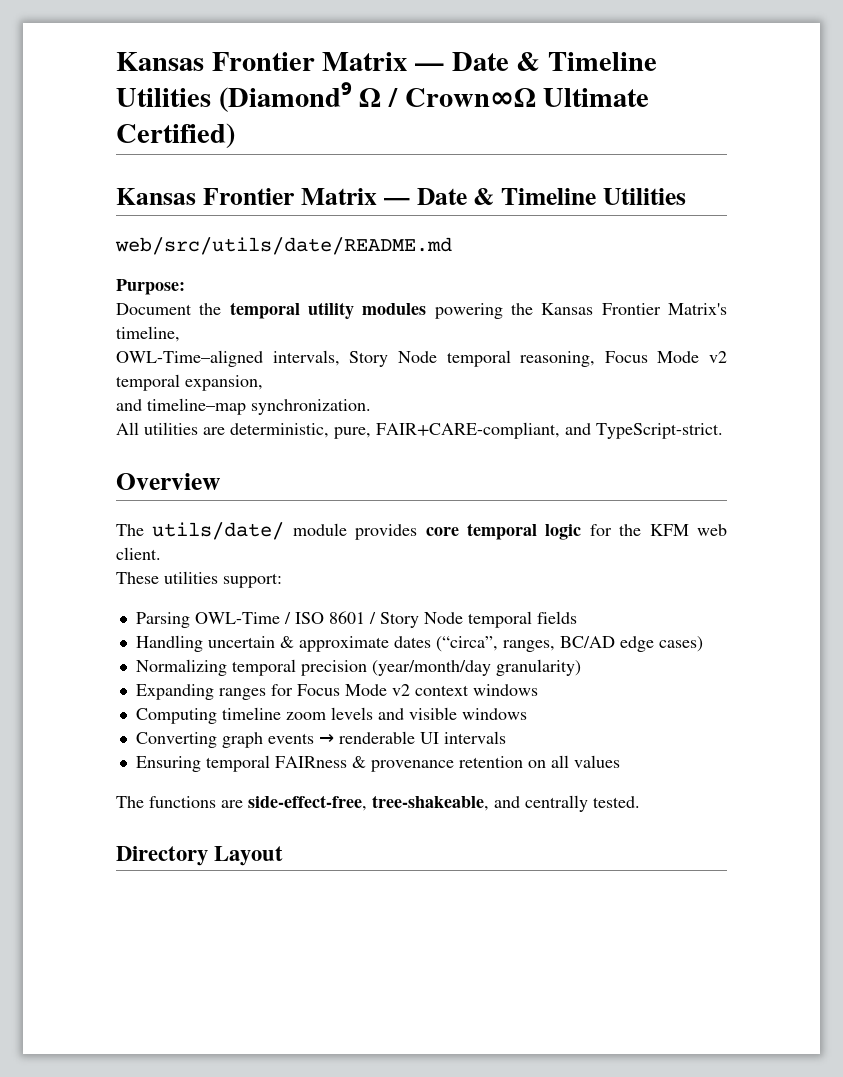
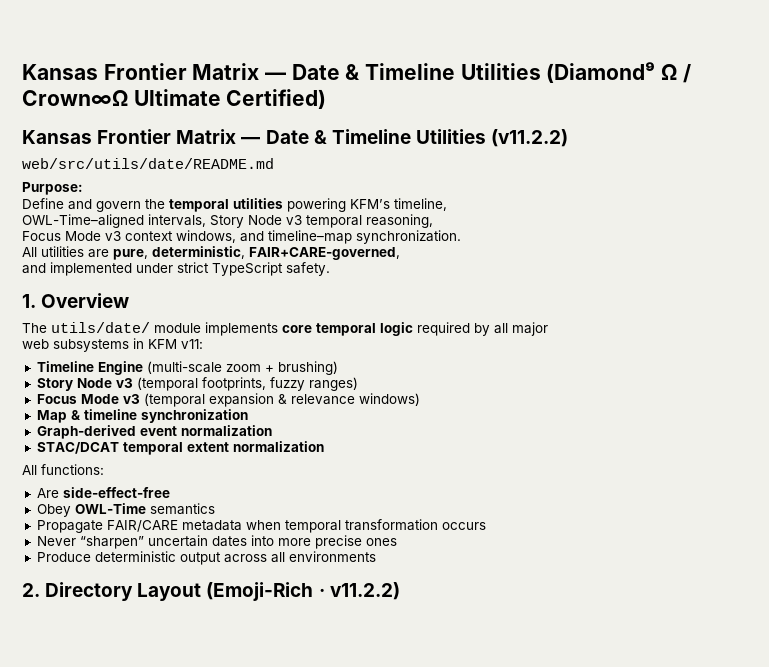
(687, 196) none -> [491,129,569,147] (v11.2.2)
[116,302,727,319] Document the temporal utility modules powering the Kansas Frontier Matrix's -> [22,198,390,212] Define and govern the temporal utilities powering KFM’s
(437, 357) none -> [286,215,302,225] v3
[604,351,727,363] [116,374,263,391] Focus Mode v2 temporal expansion, // -> [22,230,236,243] // Focus Mode v3 context windows,
[230,422,723,439] deterministic, pure, FAIR+CARE-compliant, and TypeScript-strict. // -> [113,246,400,260] [22,262,330,276] [22,294,36,308] pure, deterministic, FAIR+CARE-governed, // and implemented under strict TypeScript safety. // 1.
[355,524,418,540] provides -> [205,322,278,336] implements
[589,524,727,536] [116,547,161,560] [116,571,282,588] [135,611,577,628] [135,635,703,652] [135,659,581,676] [135,684,538,700] [135,707,527,724] [135,731,506,748] [135,755,620,772] [116,795,640,812] [116,846,284,866] for the KFM web client. // These utilities support: // Parsing OWL-Time / ISO 8601 / Story Node temporal fields // Handling uncertain & approximate dates (“circa”, ranges, BC/AD edge cases) // Normalizing temporal precision (year/month/day granularity) // Expanding ranges for Focus Mode v2 context windows // Computing timeline zoom levels and visible windows // Converting graph events → renderable UI intervals // Ensuring temporal FAIRness & provenance retention on all values // The functions are side-effect-free, tree-shakeable, and centrally tested. // Directory Layout -> [417,322,548,336] [22,338,203,352] [36,361,338,375] [36,377,358,391] [36,393,420,407] [36,409,248,423] [36,425,272,439] [36,441,324,455] [22,464,104,475] [36,487,170,498] [36,503,215,517] [36,519,486,533] [36,535,397,549] [36,551,376,565] [22,582,400,601] required by all major // web subsystems in KFM v11: // Timeline Engine (multi-scale zoom + brushing) // Story Node v3 (temporal footprints, fuzzy ranges) // Focus Mode v3 (temporal expansion & relevance windows) // Map & timeline synchronization // Graph-derived event normalization // STAC/DCAT temporal extent normalization // All functions: // Are side-effect-free // Obey OWL-Time semantics // Propagate FAIR/CARE metadata when temporal transformation occurs // Never “sharpen” uncertain dates into more precise ones // Produce deterministic output across all environments // 2. Directory Layout (Emoji-Rich · v11.2.2)

